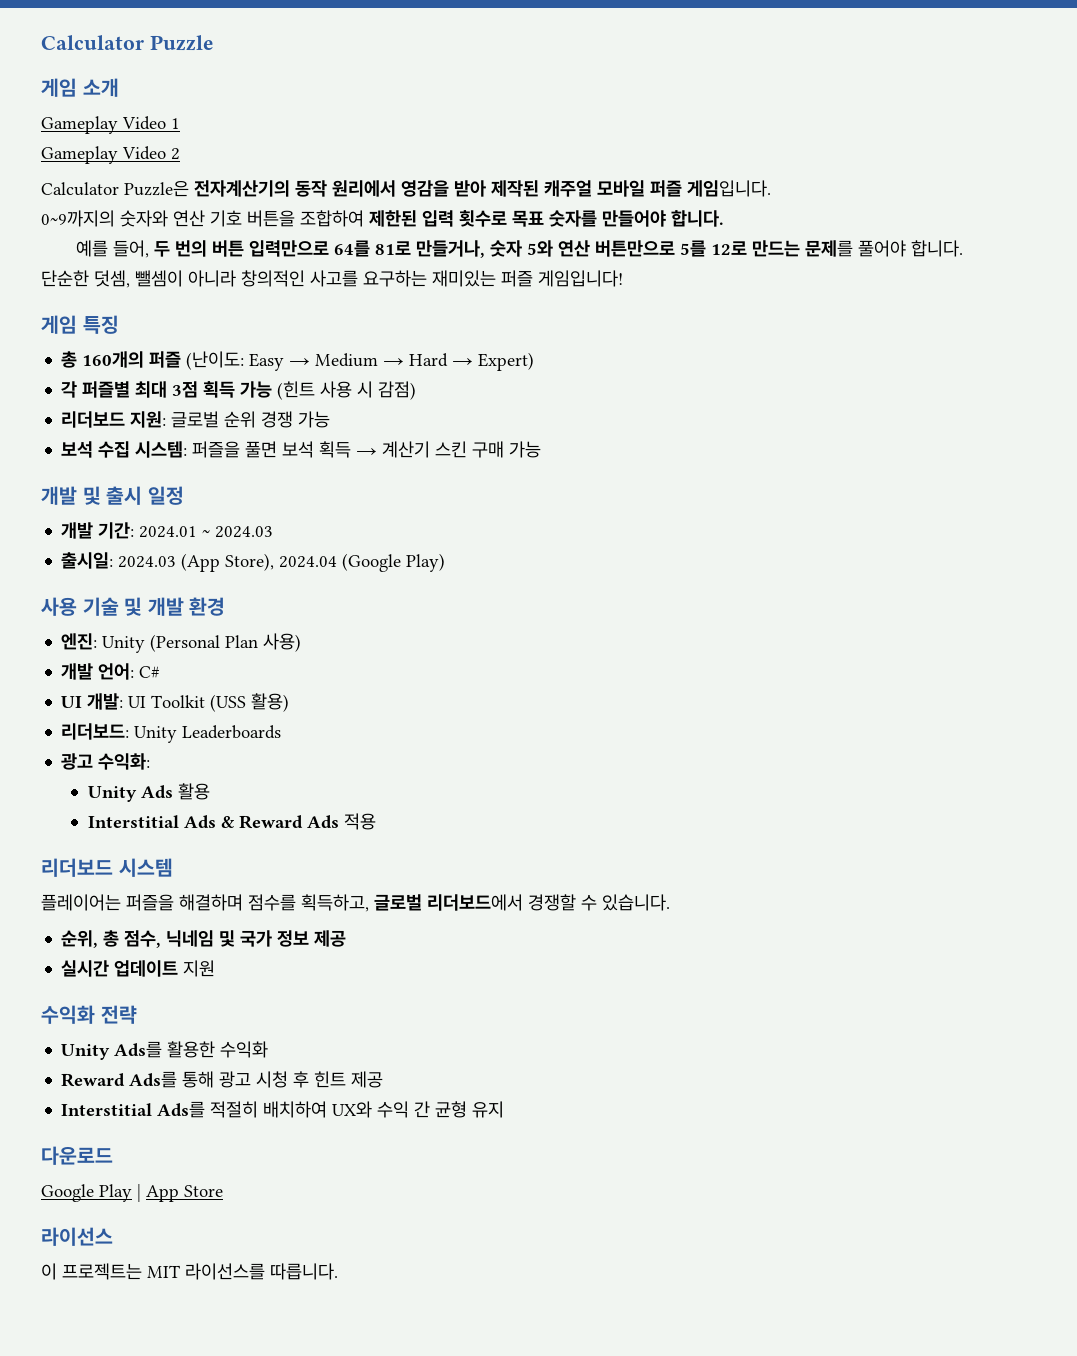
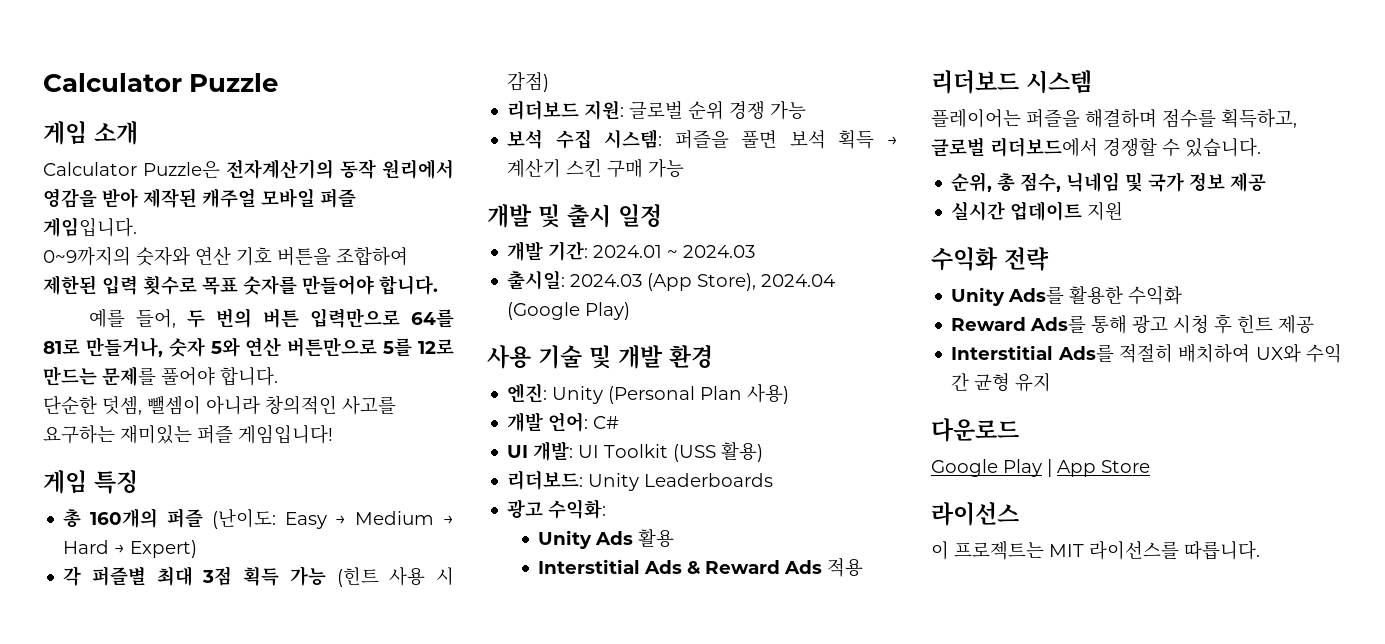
[41,116,180,134] [41,146,180,164] // Gameplay Video 1 // Gameplay Video 2 -> (138, 133) none

